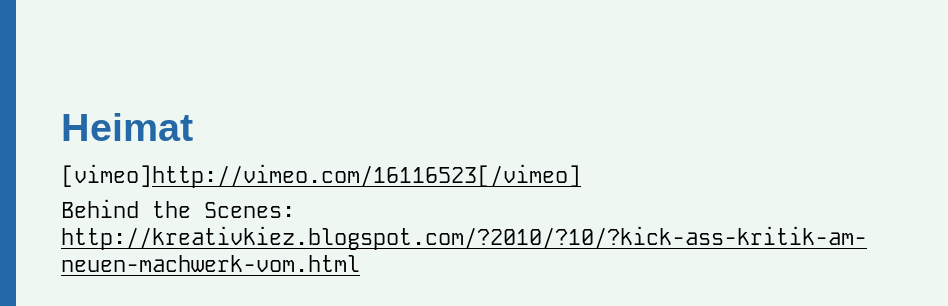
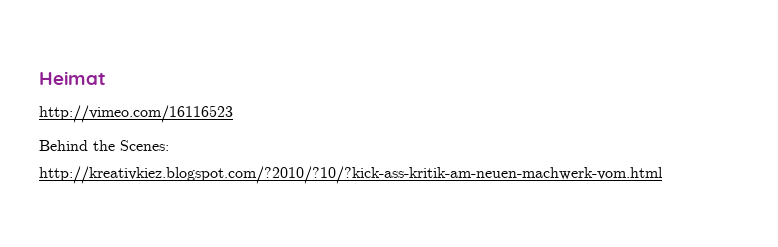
[61,164,581,188] [vimeo]http://vimeo.com/16116523[/vimeo] -> [39,105,233,123] http://vimeo.com/16116523

